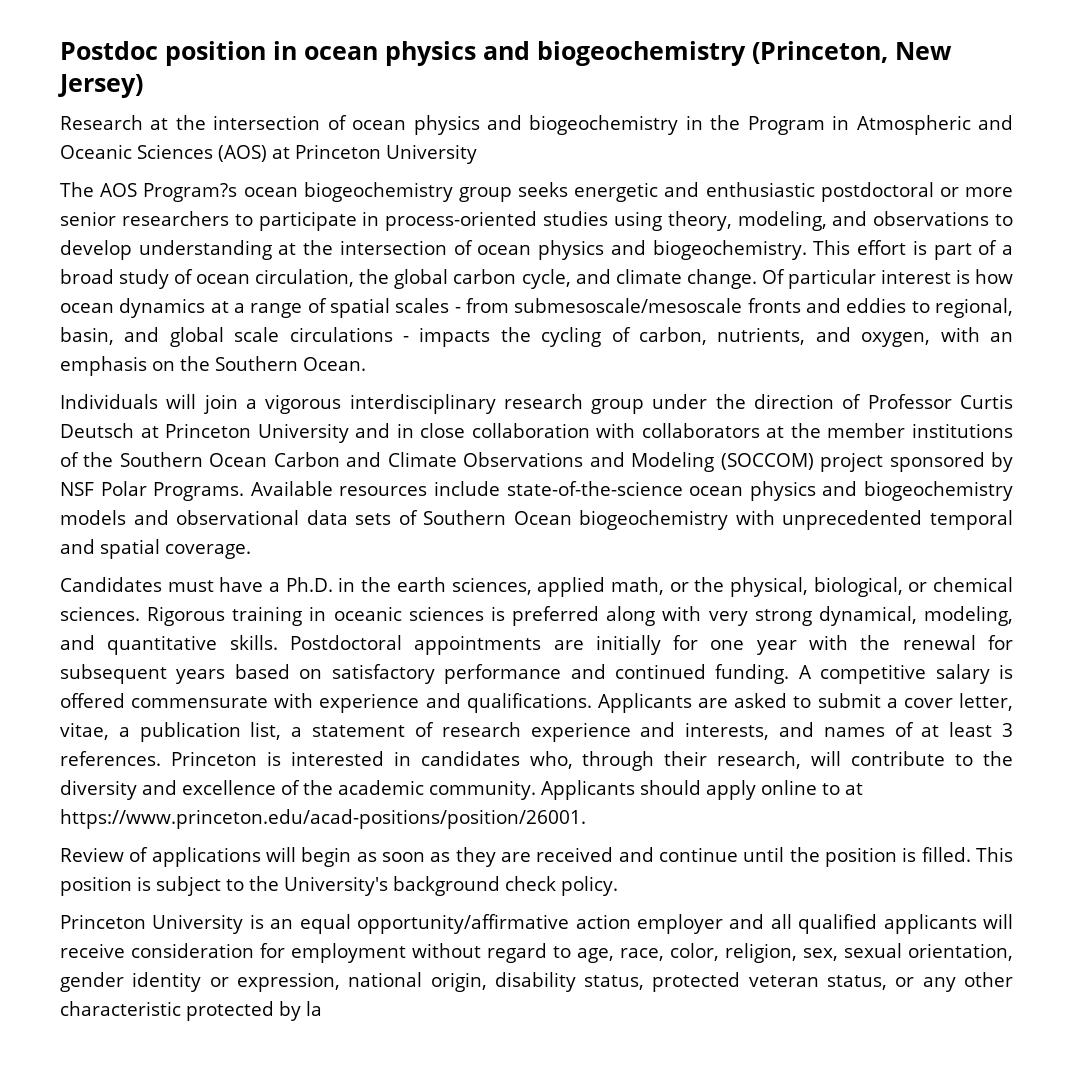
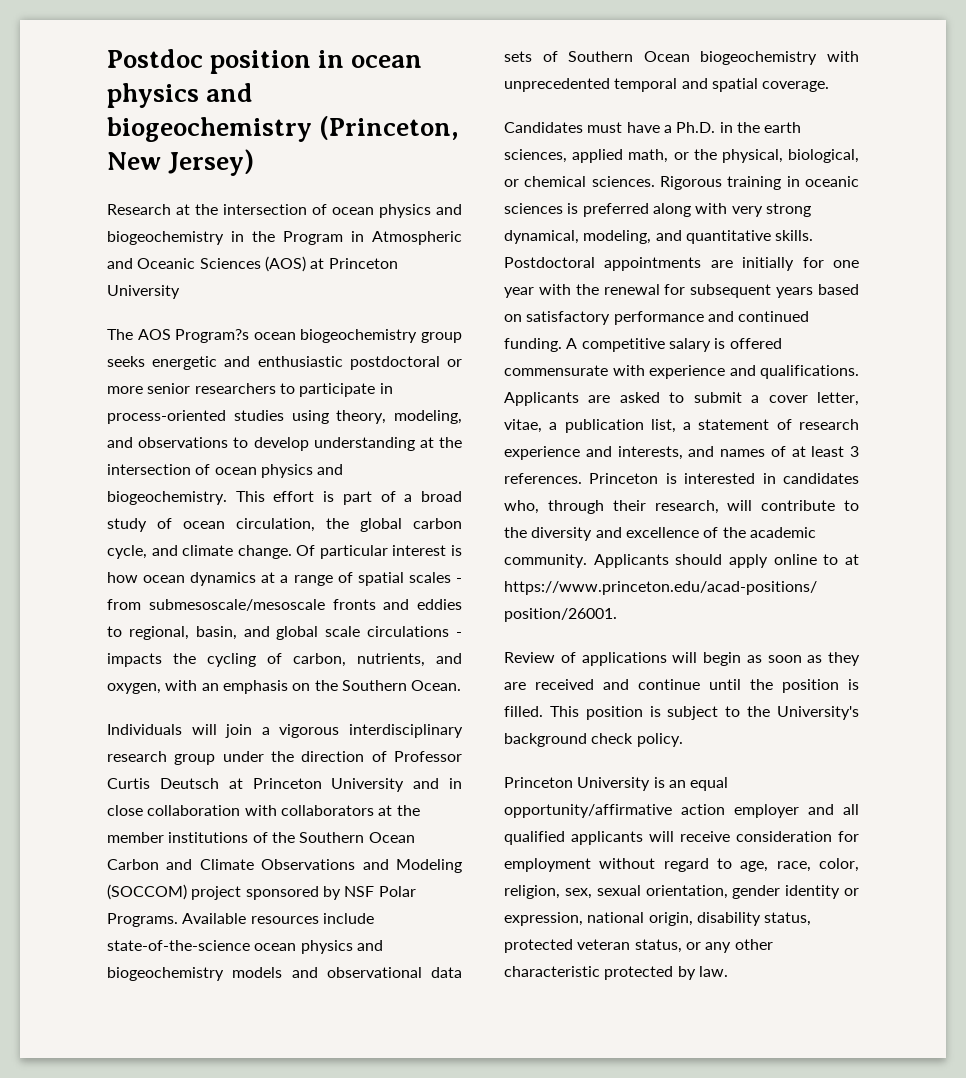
[306,1001,322,1016] la -> [698,966,728,977] law.

